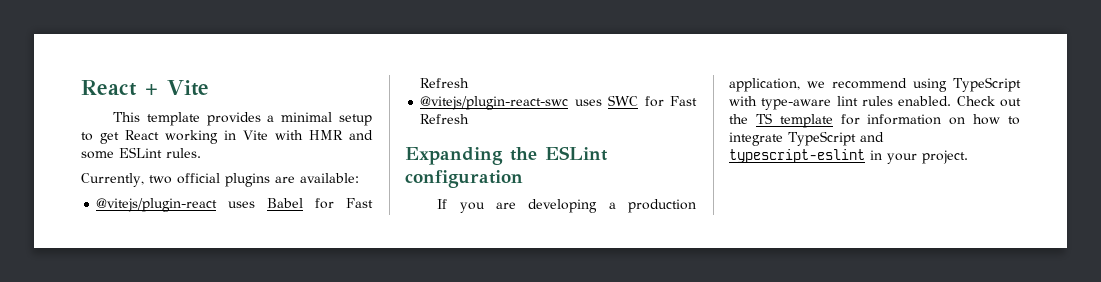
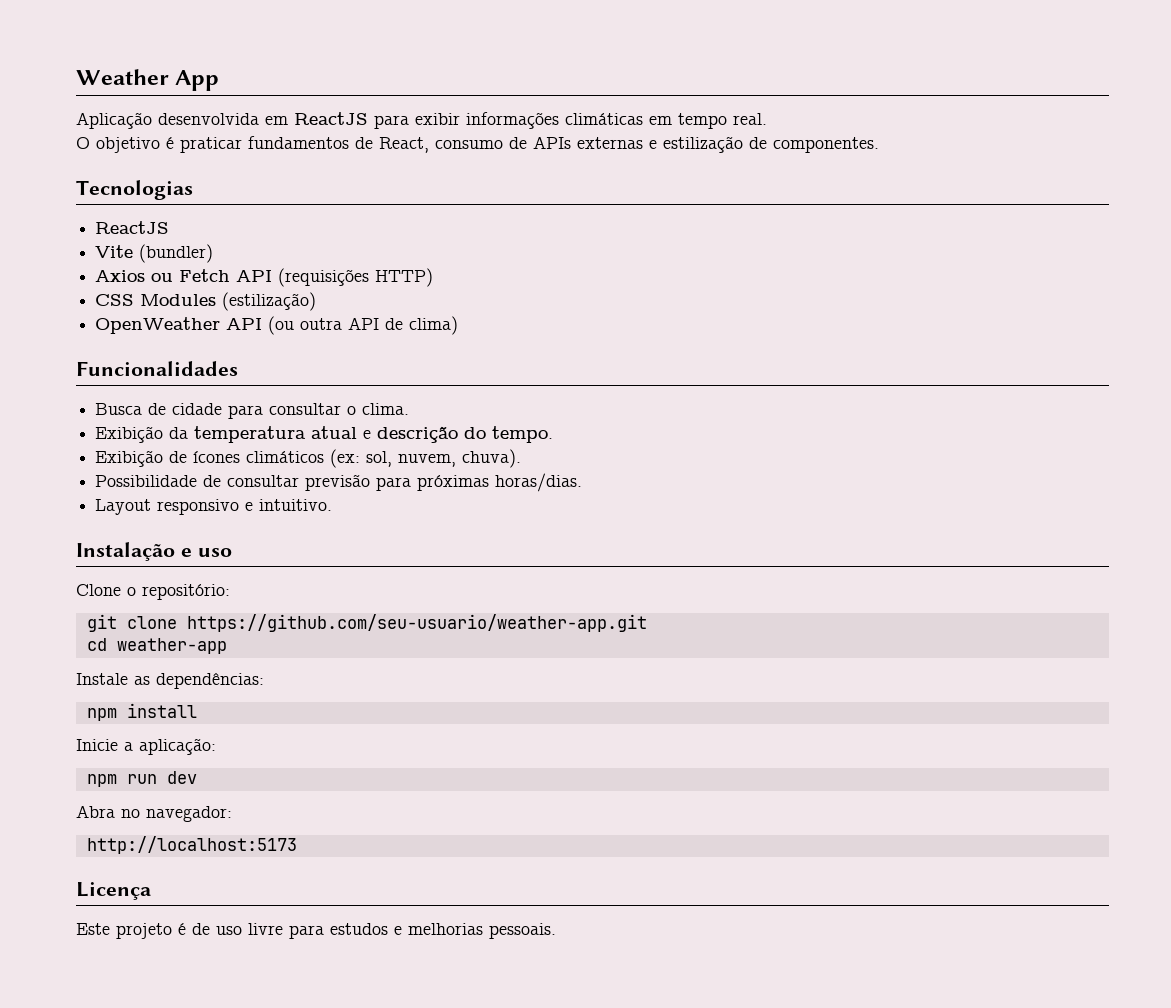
[81,80,209,96] [113,112,372,126] [81,130,373,144] [81,147,201,159] [81,173,359,187] [96,198,373,212] [420,78,470,88] [420,95,697,110] [420,114,470,124] [405,146,608,165] [405,170,523,188] [437,199,696,213] [729,77,1021,92] [729,96,1021,110] [729,113,1020,128] [729,131,884,146] [729,149,968,164] React + Vite // This template provides a minimal setup to get React working in Vite with HMR and some ESLint rules. // Currently, two official plugins are available: // @vitejs/plugin-react uses Babel for Fast Refresh // @vitejs/plugin-react-swc uses SWC for Fast Refresh // Expanding the ESLint configuration // If you are developing a production application, we recommend using TypeScript with type-aware lint rules enabled. Check out the TS template for information on how to integrate TypeScript and typescript-eslint in your project. -> [76,69,220,91] [76,112,767,129] [76,136,879,153] [76,180,193,200] [95,221,170,234] [95,244,214,263] [95,268,434,287] [95,292,317,311] [95,316,459,335] [76,361,238,376] [95,403,410,419] [95,426,554,443] [95,449,522,468] [95,473,583,492] [95,499,333,515] [76,542,232,561] [76,584,230,600] [86,614,647,632] [86,638,227,654] [76,672,264,689] [86,703,197,721] [76,738,216,755] [86,771,197,787] [76,805,232,822] [86,836,297,854] [76,882,151,900] [76,923,556,939] Weather App // Aplicação desenvolvida em ReactJS para exibir informações climáticas em tempo real. // O objetivo é praticar fundamentos de React, consumo de APIs externas e estilização de componentes. // Tecnologias // ReactJS // Vite (bundler) // Axios ou Fetch API (requisições HTTP) // CSS Modules (estilização) // OpenWeather API (ou outra API de clima) // Funcionalidades // Busca de cidade para consultar o clima. // Exibição da temperatura atual e descrição do tempo. // Exibição de ícones climáticos (ex: sol, nuvem, chuva). // Possibilidade de consultar previsão para próximas horas/dias. // Layout responsivo e intuitivo. // Instalação e uso // Clone o repositório: // git clone https://github.com/seu-usuario/weather-app.git // cd weather-app // Instale as dependências: // npm install // Inicie a aplicação: // npm run dev // Abra no navegador: // http://localhost:5173 // Licença // Este projeto é de uso livre para estudos e melhorias pessoais.

